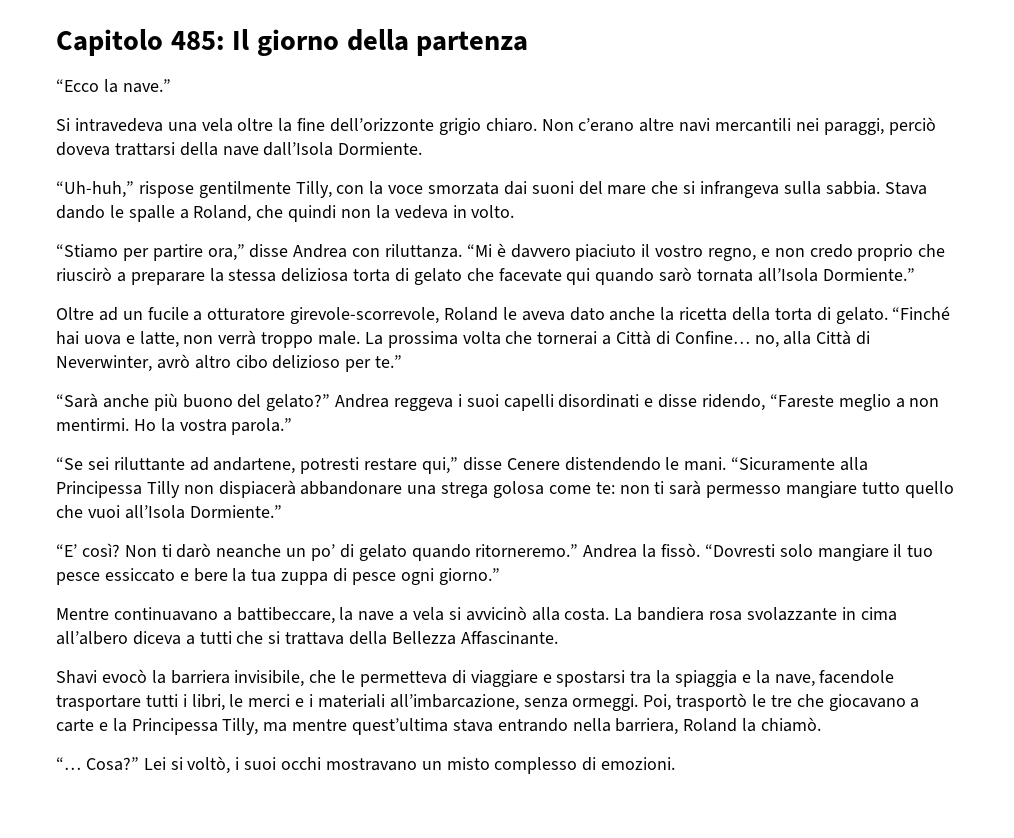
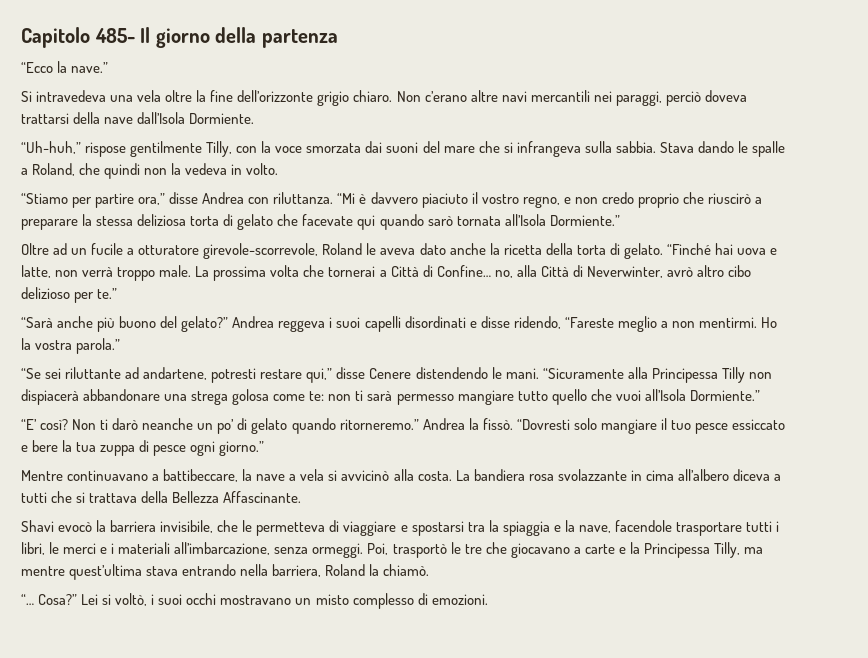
[170,31,225,50] 485: -> [94,28,135,43] 485-

